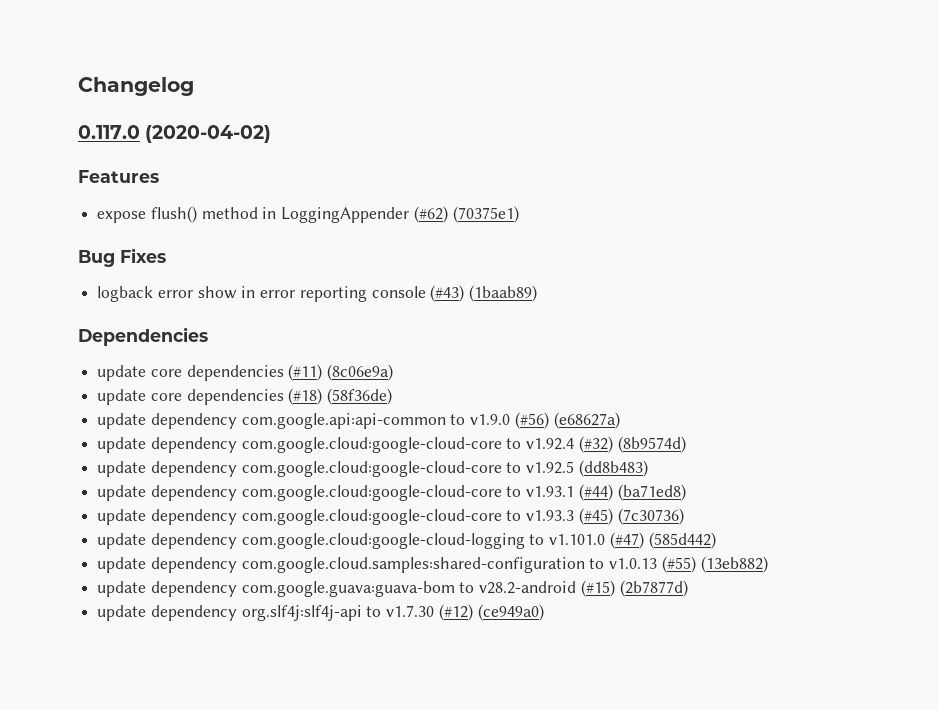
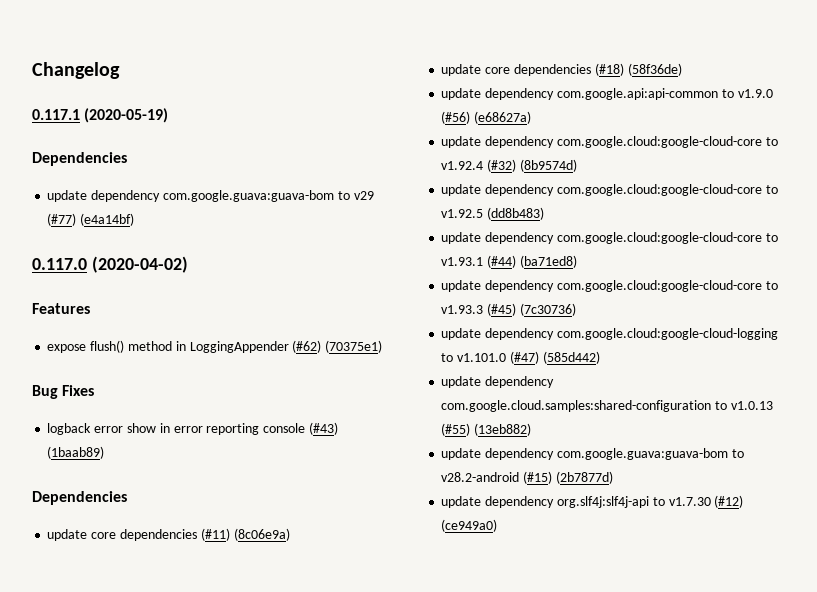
(194, 86) none -> [32,108,169,123] [32,152,127,166] [47,190,374,202] [47,213,135,226] // 0.117.1 (2020-05-19) // Dependencies // update dependency com.google.guava:guava-bom to v29 (#77) (e4a14bf)

